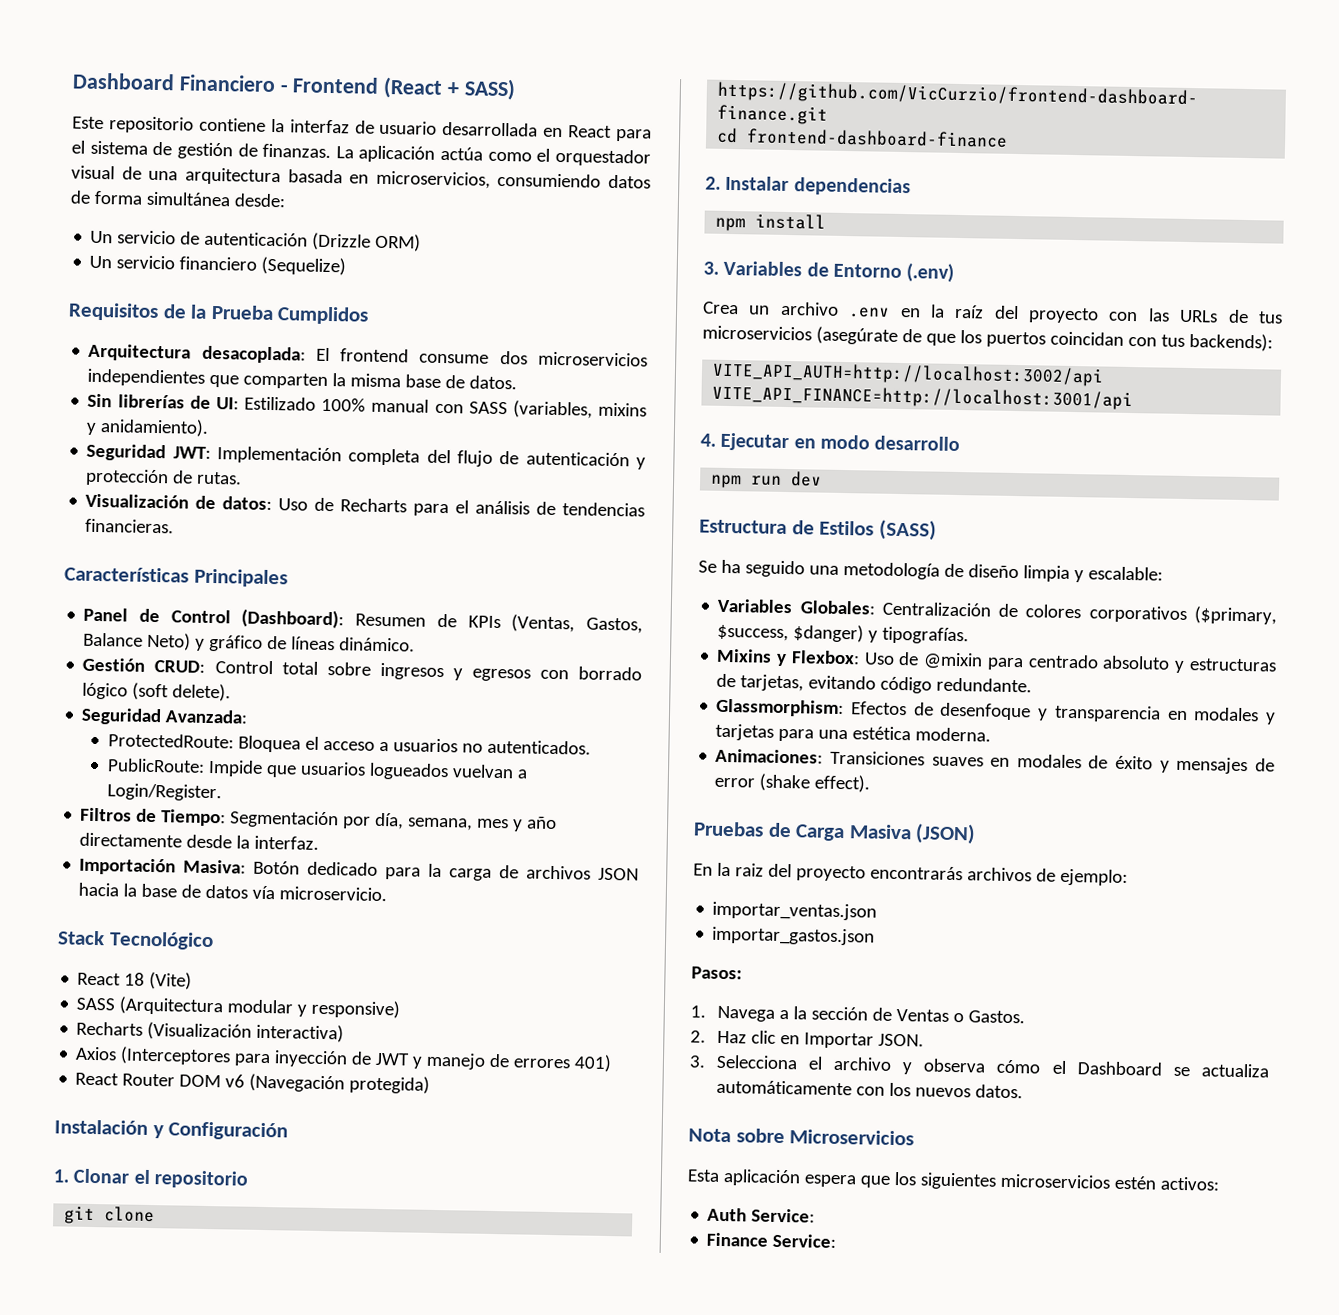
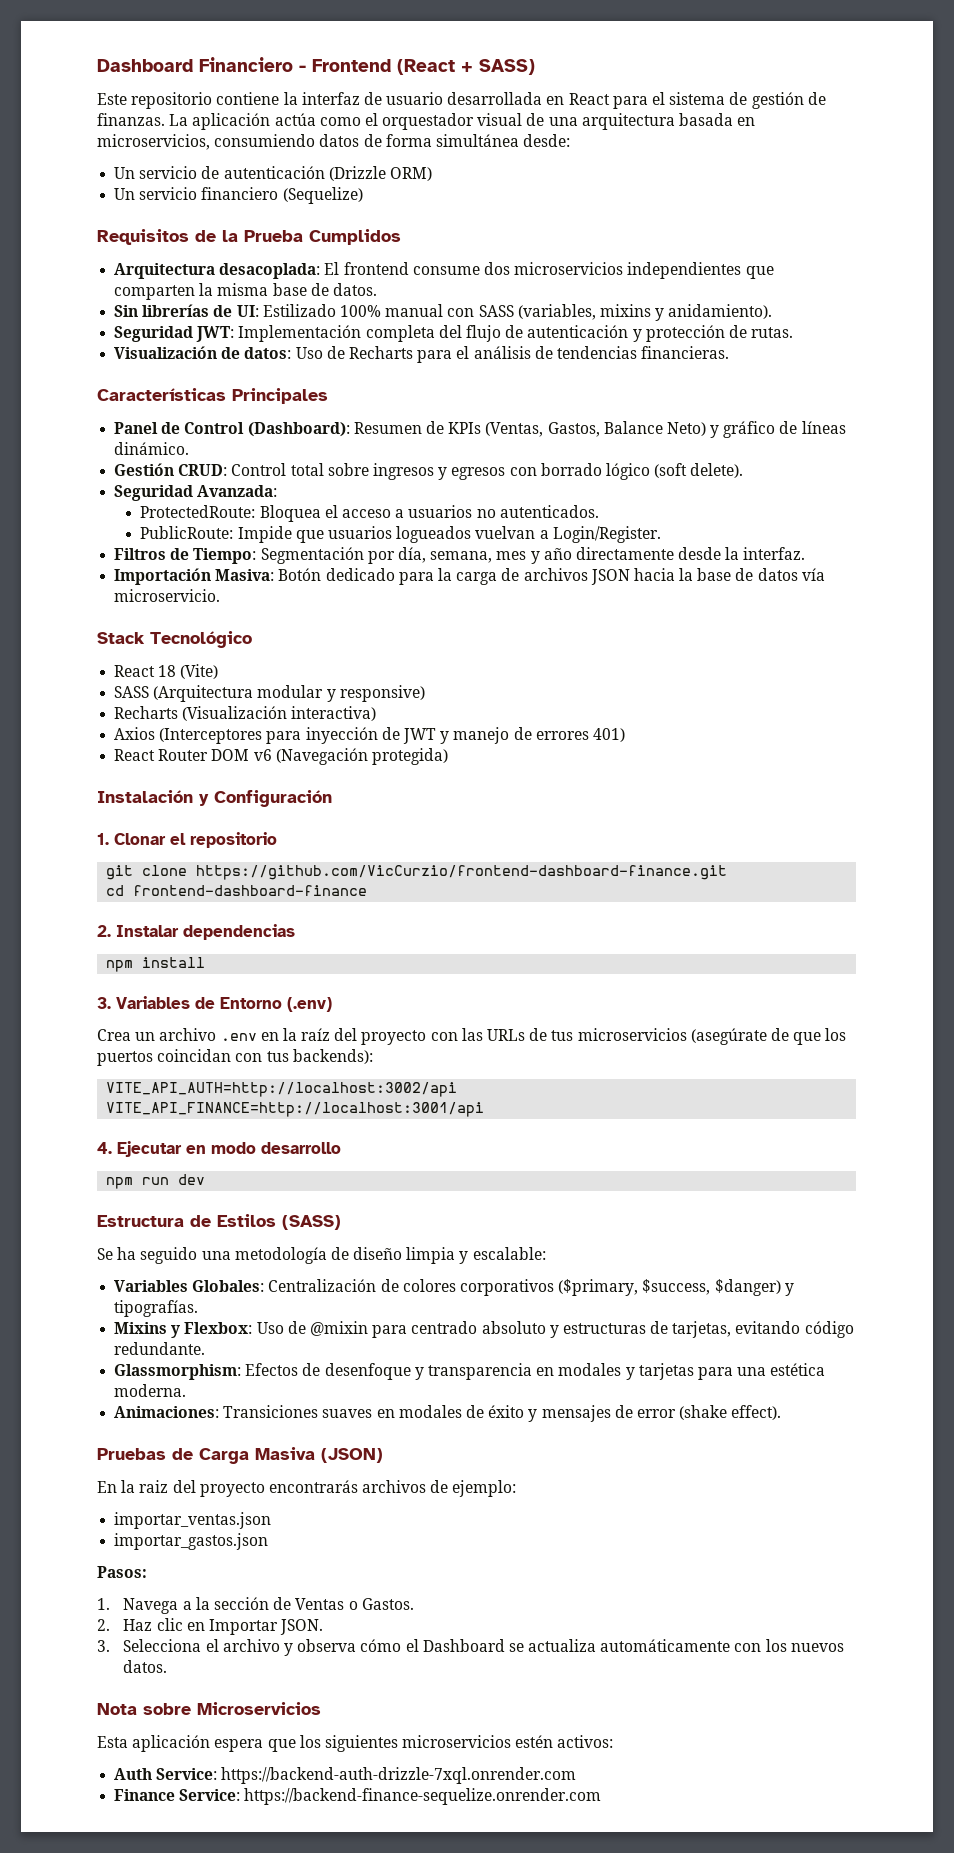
(816, 1215) none -> [221,1767,577,1784] https://backend-auth-drizzle-7xql.onrender.com
(837, 1241) none -> [244,1788,602,1805] https://backend-finance-sequelize.onrender.com

